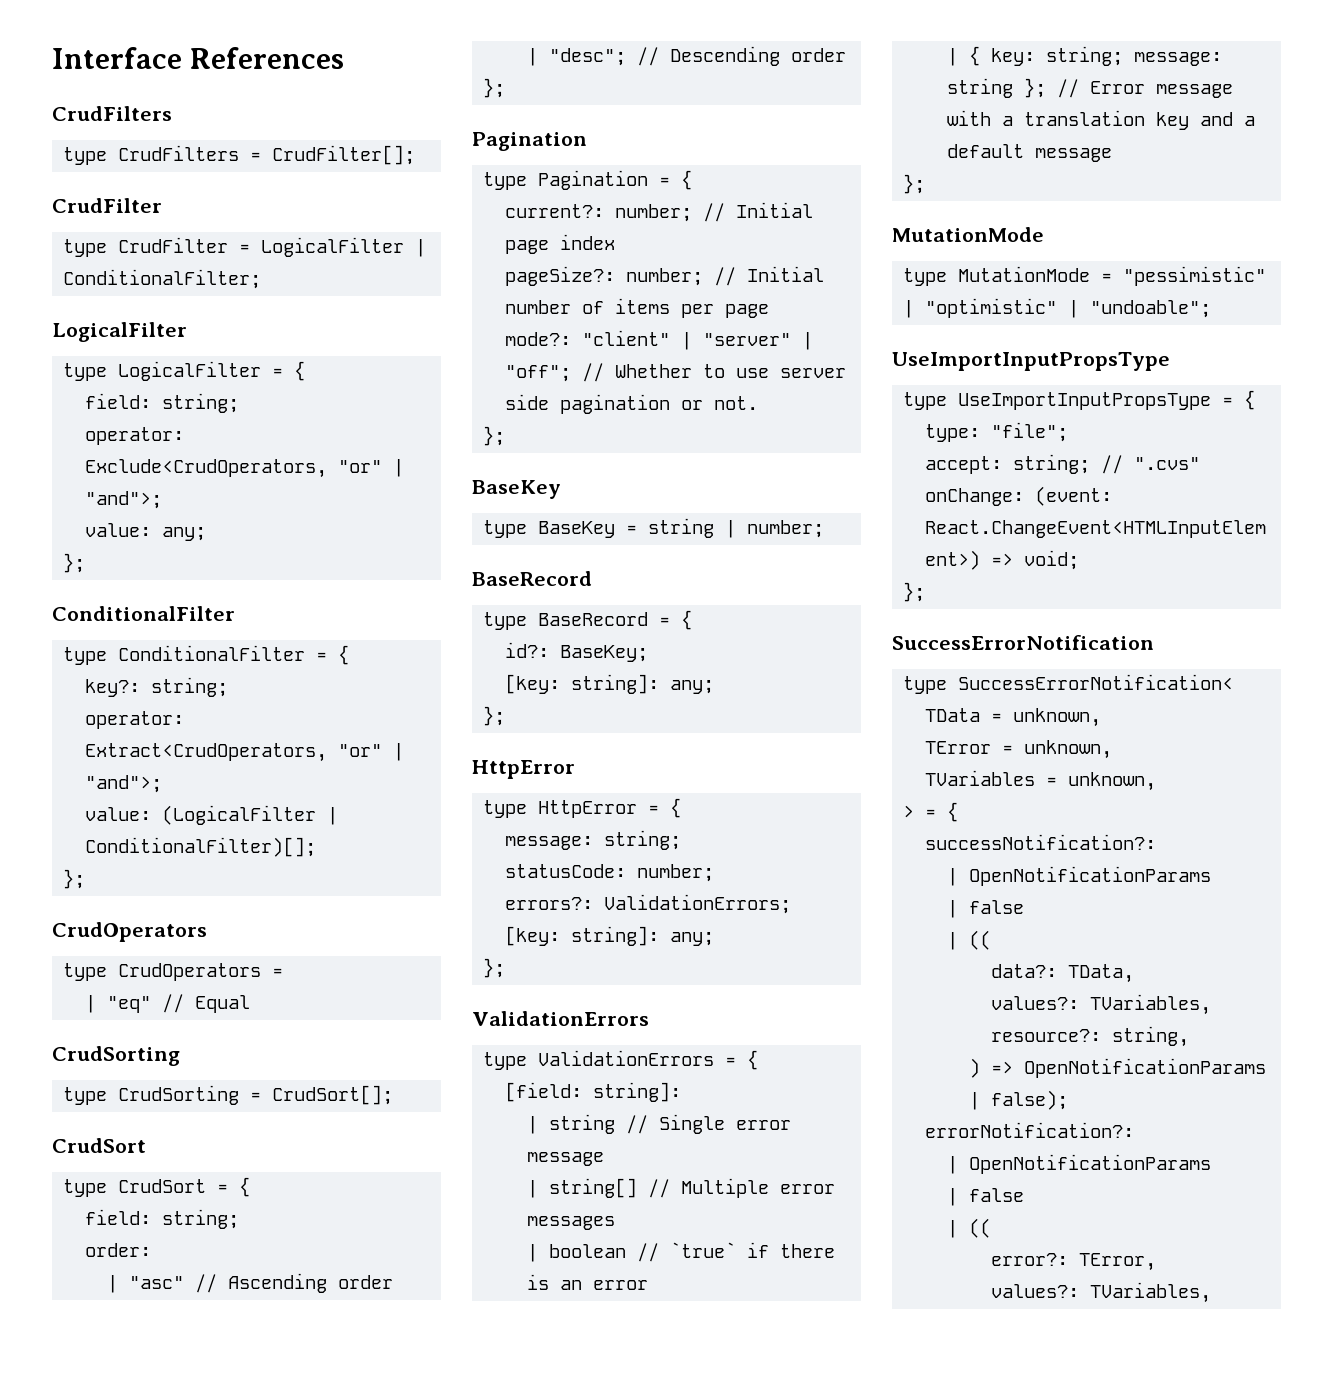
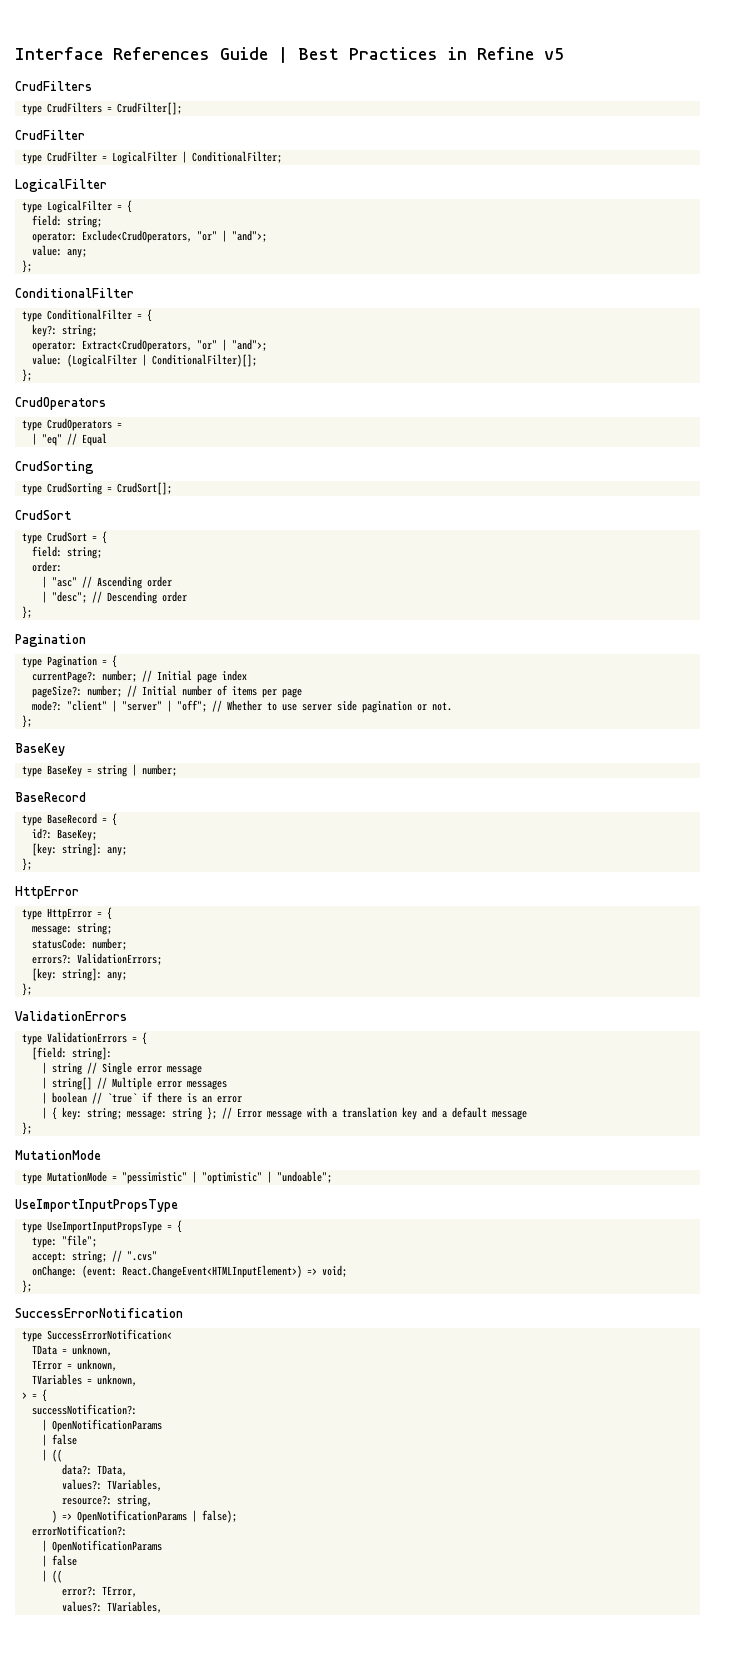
(345, 58) none -> [220,47,564,63] Guide | Best Practices in Refine v5
[505,204,605,218] current?: -> [31,671,97,683] currentPage?:

